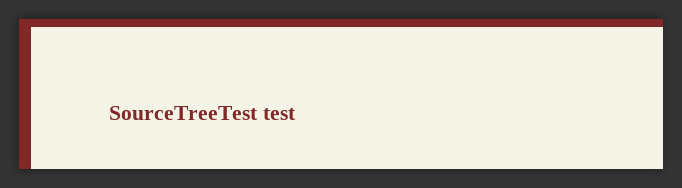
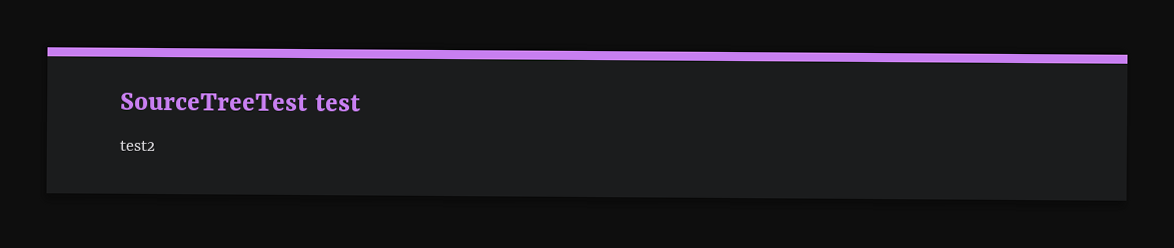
(296, 114) none -> [119,140,155,151] // test2

